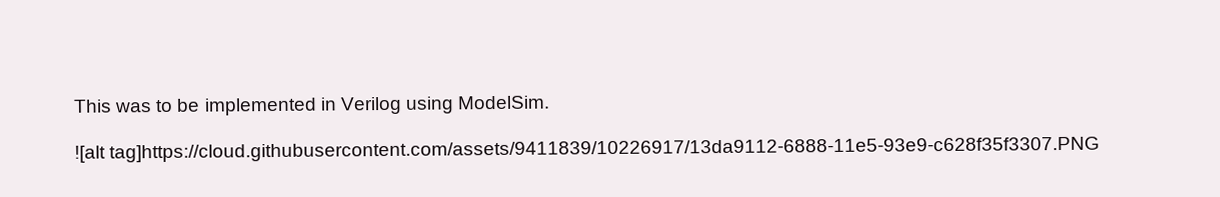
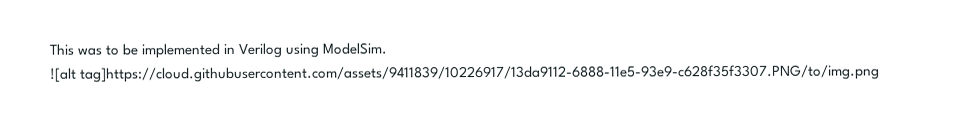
[109,136,1101,163] tag]https://cloud.githubusercontent.com/assets/9411839/10226917/13da9112-6888-11e5-93e9-c628f35f3307.PNG -> [80,64,881,83] tag]https://cloud.githubusercontent.com/assets/9411839/10226917/13da9112-6888-11e5-93e9-c628f35f3307.PNG/to/img.png

